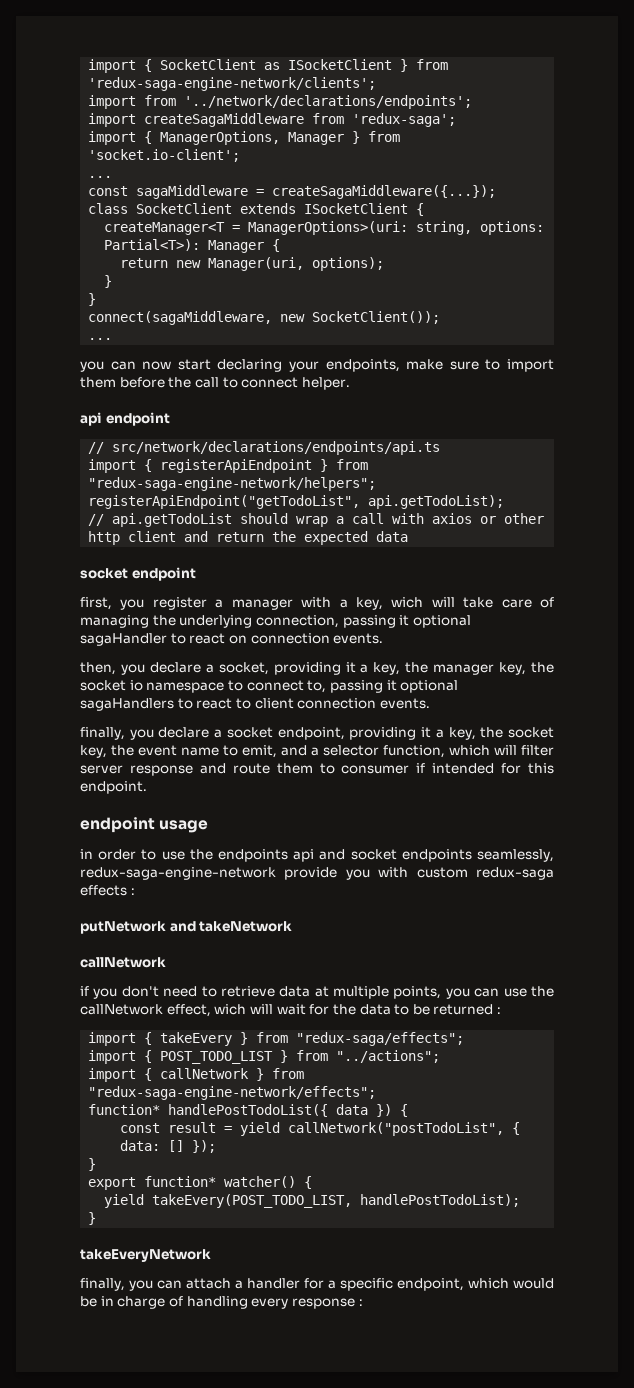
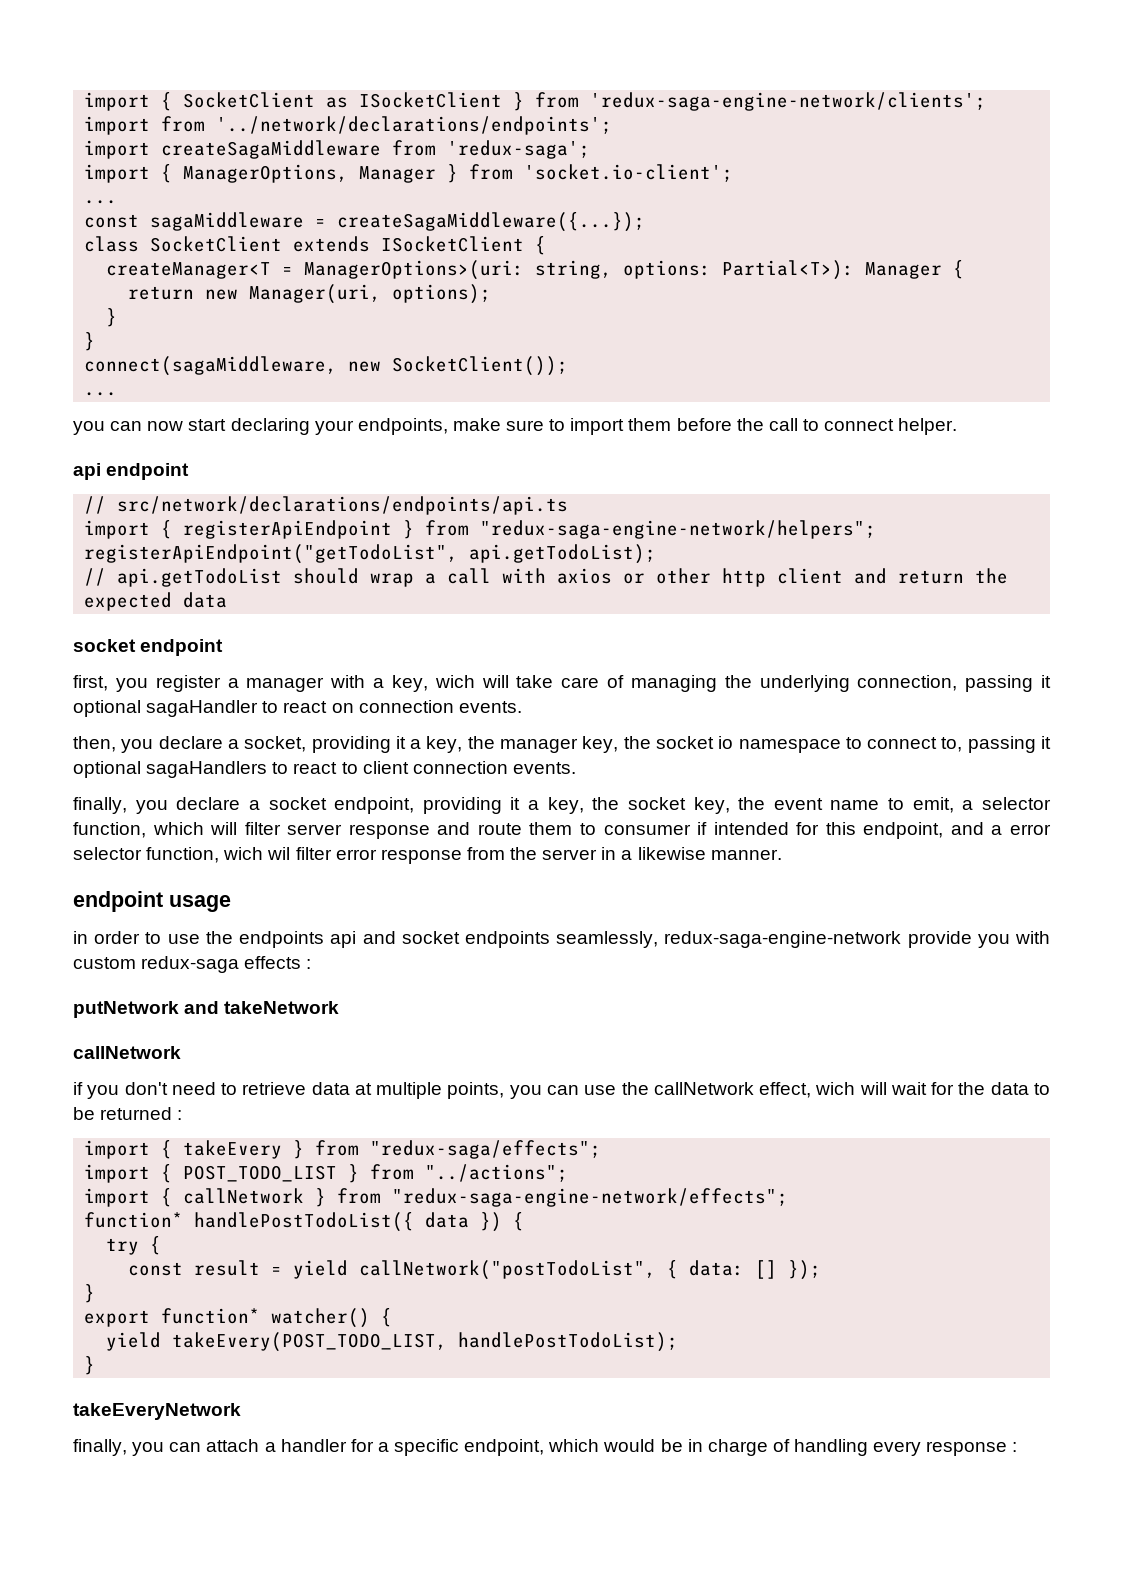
[281,745,307,756] and -> (954, 805) none
[80,781,147,794] endpoint. -> [863,822,1051,839] [73,847,782,864] endpoint, and a error selector function, wich wil filter error response from the server in a likewise manner.
(409, 1110) none -> [106,1236,162,1255] // try {

